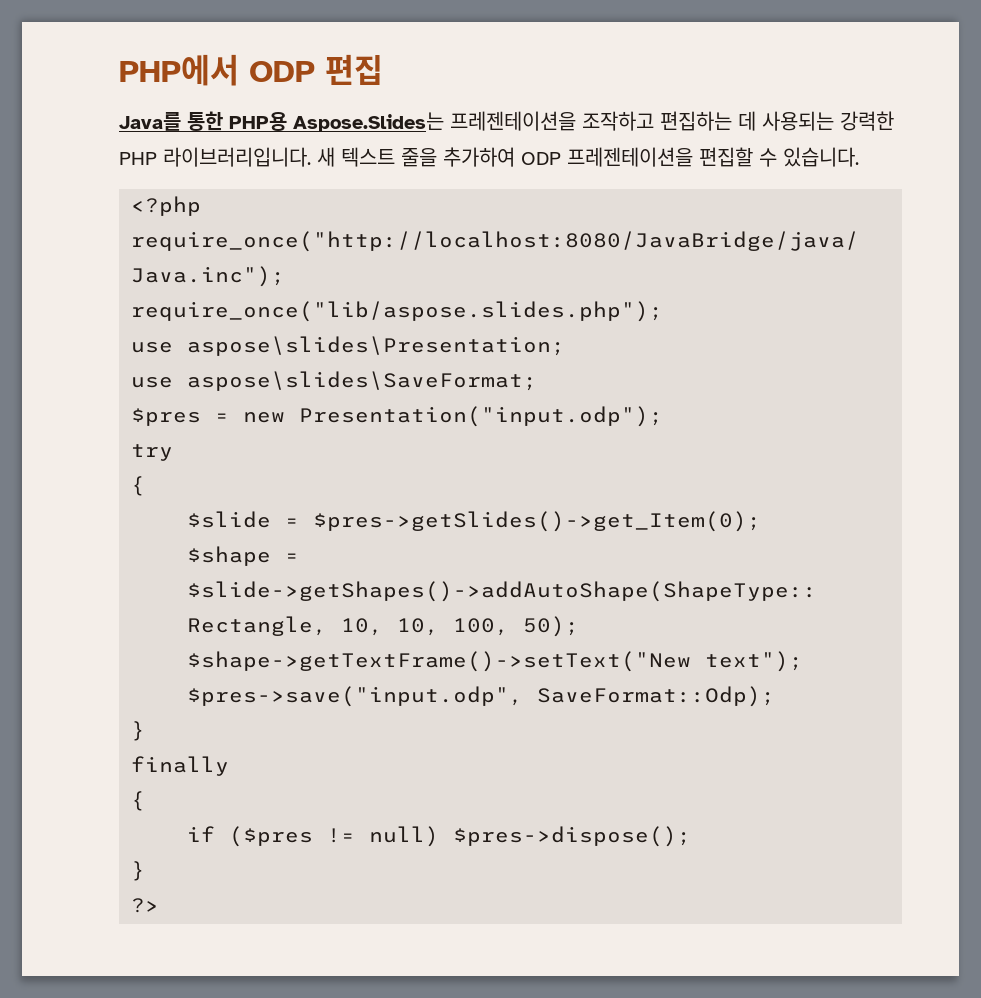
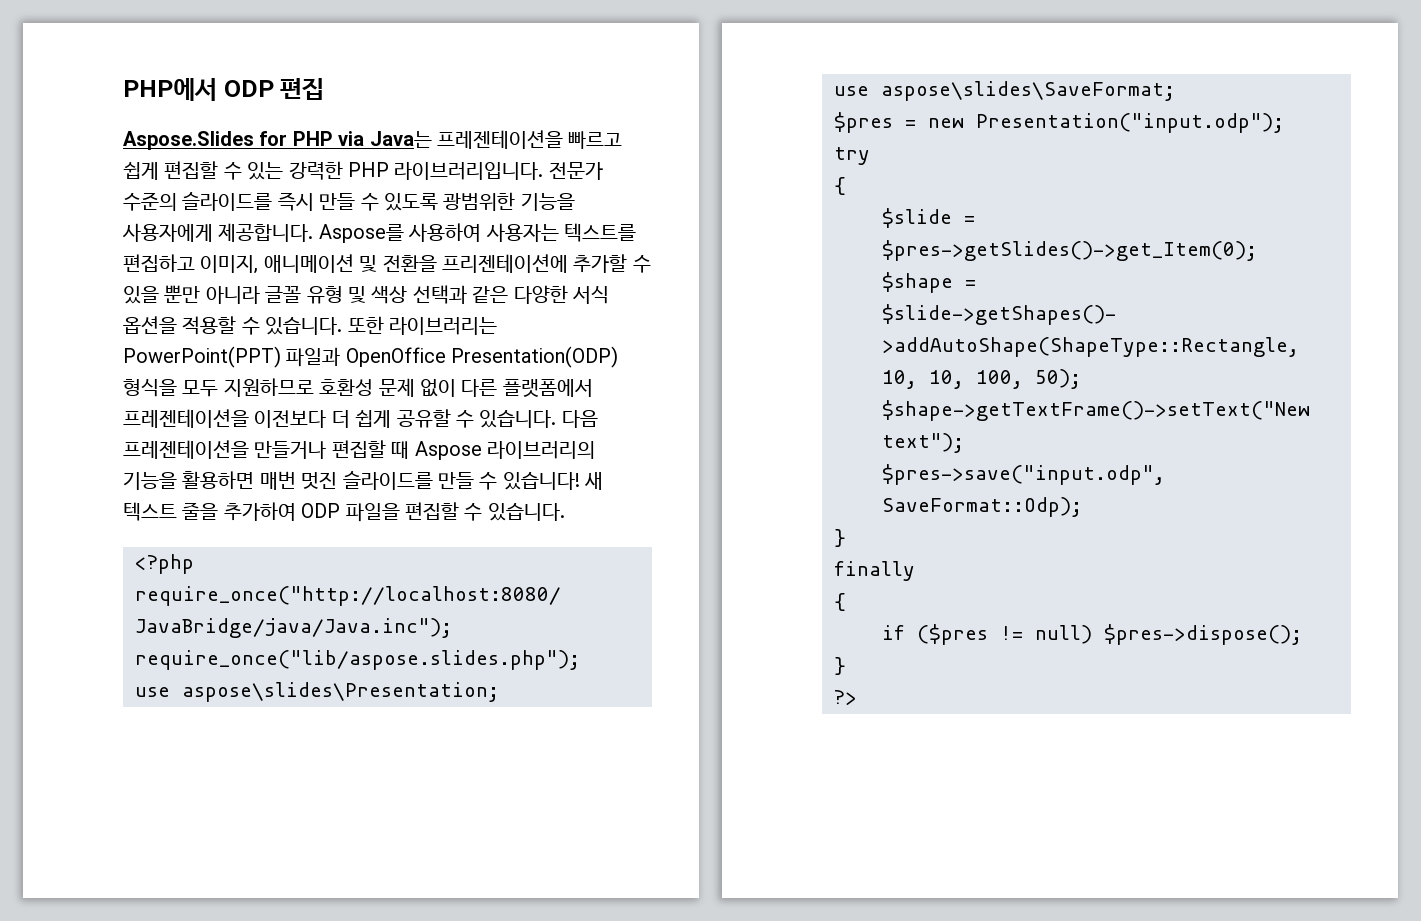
[119,111,894,132] [119,147,311,167] Java를 통한 PHP용 Aspose.Slides는 프레젠테이션을 조작하고 편집하는 데 사용되는 강력한 PHP 라이브러리입니다. -> [123,130,623,150] [123,161,603,180] [123,192,575,211] [122,223,636,243] [123,254,651,274] [123,285,609,304] [123,316,497,335] [123,346,619,368] [123,378,593,397] [123,409,598,428] [123,440,595,460] [123,471,580,490] Aspose.Slides for PHP via Java는 프레젠테이션을 빠르고 쉽게 편집할 수 있는 강력한 PHP 라이브러리입니다. 전문가 수준의 슬라이드를 즉시 만들 수 있도록 광범위한 기능을 사용자에게 제공합니다. Aspose를 사용하여 사용자는 텍스트를 편집하고 이미지, 애니메이션 및 전환을 프리젠테이션에 추가할 수 있을 뿐만 아니라 글꼴 유형 및 색상 선택과 같은 다양한 서식 옵션을 적용할 수 있습니다. 또한 라이브러리는 PowerPoint(PPT) 파일과 OpenOffice Presentation(ODP) 형식을 모두 지원하므로 호환성 문제 없이 다른 플랫폼에서 프레젠테이션을 이전보다 더 쉽게 공유할 수 있습니다. 다음 프레젠테이션을 만들거나 편집할 때 Aspose 라이브러리의 기능을 활용하면 매번 멋진 슬라이드를 만들 수 있습니다!
[567,147,693,167] 프레젠테이션을 -> [345,503,400,522] 파일을

